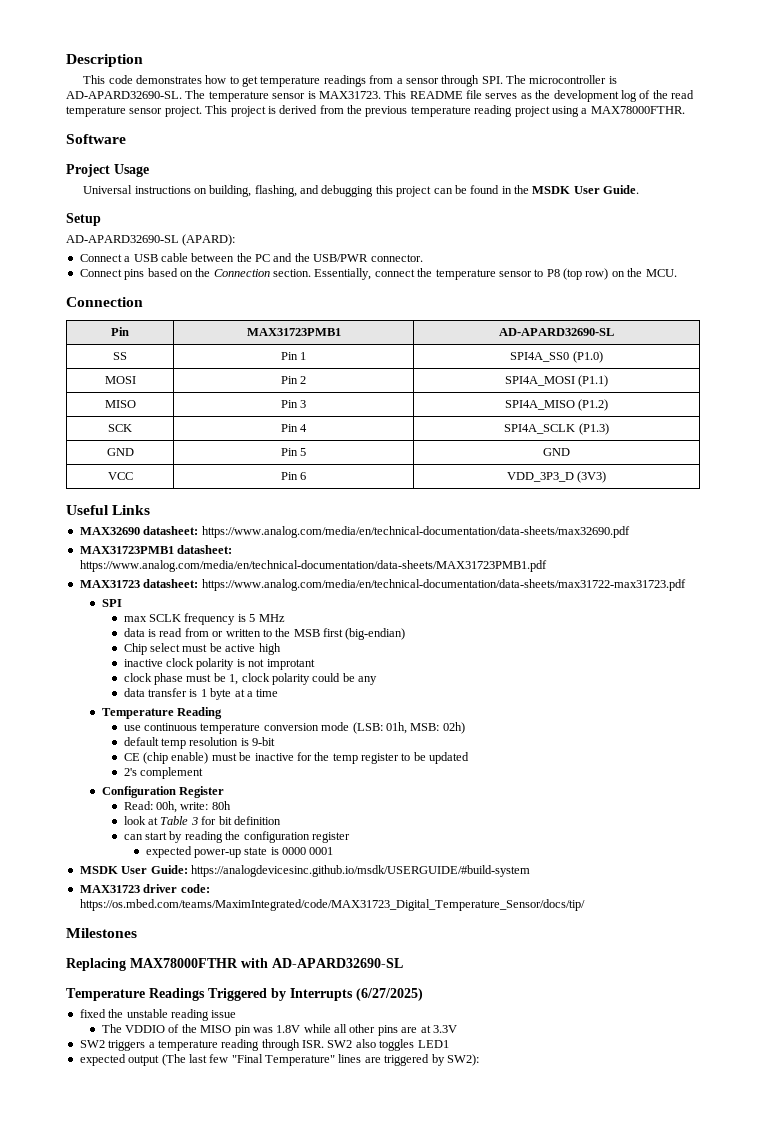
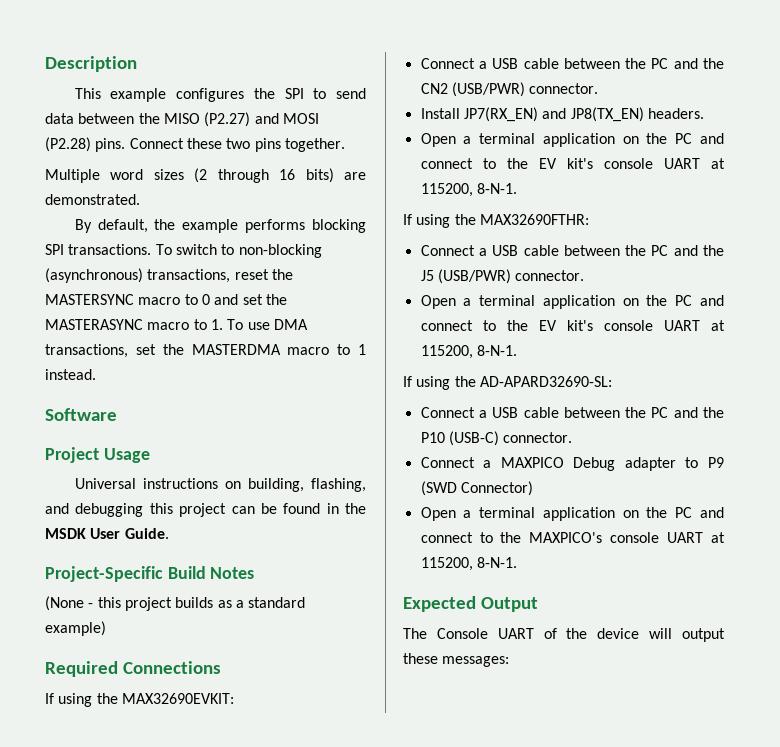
[108,75,617,87] [66,90,694,102] [66,105,685,117] code demonstrates how to get temperature readings from a sensor through SPI. The microcontroller is AD-APARD32690-SL. The temperature sensor is MAX31723. This README file serves as the development log of the read temperature sensor project. This project is derived from the previous temperature reading project using a MAX78000FTHR. -> [110,88,367,102] [45,112,319,127] [45,137,345,152] [45,168,366,183] [45,194,140,205] [74,219,366,233] [45,244,322,258] [45,268,293,283] [45,294,287,305] [45,319,308,330] [45,344,366,358] [45,369,96,380] example configures the SPI to send data between the MISO (P2.27) and MOSI (P2.28) pins. Connect these two pins together. // Multiple word sizes (2 through 16 bits) are demonstrated. // By default, the example performs blocking SPI transactions. To switch to non-blocking (asynchronous) transactions, reset the MASTERSYNC macro to 0 and set the MASTERASYNC macro to 1. To use DMA transactions, set the MASTERDMA macro to 1 instead.
[66,213,101,226] [66,234,236,246] [79,253,423,262] [79,268,677,280] [66,297,143,307] [111,327,129,336] [246,328,341,336] [498,328,614,336] [113,352,127,360] [280,352,307,360] [510,351,603,363] [104,376,136,384] [280,376,307,384] [504,375,609,387] [104,400,136,408] [280,400,307,408] [504,399,609,411] [108,424,132,432] [280,424,308,432] [504,423,609,435] [106,448,134,456] [280,448,307,456] [543,448,570,456] [107,472,133,480] [280,472,307,480] [506,471,607,483] [66,505,151,515] [79,526,630,538] [79,545,233,554] [79,560,547,572] [79,579,686,591] [101,599,122,607] [123,613,285,625] [123,628,406,640] [123,643,281,655] [123,658,315,670] [123,673,378,685] [123,688,279,700] [101,707,223,719] [123,722,465,734] [123,737,276,749] [123,752,470,764] [123,767,204,779] [101,786,225,798] [123,801,231,813] [123,816,281,825] [123,831,350,843] [145,846,334,858] [79,865,530,877] [79,884,210,893] [79,899,585,911] [66,928,137,938] [66,958,403,971] [66,988,423,1001] [79,1009,237,1021] [101,1024,457,1036] [79,1039,449,1051] [79,1054,479,1066] Setup // AD-APARD32690-SL (APARD): // Connect a USB cable between the PC and the USB/PWR connector. // Connect pins based on the Connection section. Essentially, connect the temperature sensor to P8 (top row) on the MCU. // Connection // Pin | MAX31723PMB1 | AD-APARD32690-SL // SS | Pin 1 | SPI4A_SS0 (P1.0) // MOSI | Pin 2 | SPI4A_MOSI (P1.1) // MISO | Pin 3 | SPI4A_MISO (P1.2) // SCK | Pin 4 | SPI4A_SCLK (P1.3) // GND | Pin 5 | GND // VCC | Pin 6 | VDD_3P3_D (3V3) // Useful Links // MAX32690 datasheet: https://www.analog.com/media/en/technical-documentation/data-sheets/max32690.pdf // MAX31723PMB1 datasheet: https://www.analog.com/media/en/technical-documentation/data-sheets/MAX31723PMB1.pdf // MAX31723 datasheet: https://www.analog.com/media/en/technical-documentation/data-sheets/max31722-max31723.pdf // SPI // max SCLK frequency is 5 MHz // data is read from or written to the MSB first (big-endian) // Chip select must be active high // inactive clock polarity is not improtant // clock phase must be 1, clock polarity could be any // data transfer is 1 byte at a time // Temperature Reading // use continuous temperature conversion mode (LSB: 01h, MSB: 02h) // default temp resolution is 9-bit // CE (chip enable) must be inactive for the temp register to be updated // 2's complement // Configuration Register // Read: 00h, write: 80h // look at Table 3 for bit definition // can start by reading the configuration register // expected power-up state is 0000 0001 // MSDK User Guide: https://analogdevicesinc.github.io/msdk/USERGUIDE/#build-system // MAX31723 driver code: https://os.mbed.com/teams/MaximIntegrated/code/MAX31723_Digital_Temperature_Sensor/docs/tip/ // Milestones // Replacing MAX78000FTHR with AD-APARD32690-SL // Temperature Readings Triggered by Interrupts (6/27/2025) // fixed the unstable reading issue // The VDDIO of the MISO pin was 1.8V while all other pins are at 3.3V // SW2 triggers a temperature reading through ISR. SW2 also toggles LED1 // expected output (The last few "Final Temperature" lines are triggered by SW2): -> [45,566,255,582] [45,596,306,611] [45,621,106,636] [45,661,221,677] [45,693,234,707] [420,58,724,69] [420,82,599,97] [420,107,704,122] [420,133,724,147] [420,158,725,169] [420,183,517,197] [403,214,589,228] [420,245,724,256] [420,269,585,284] [420,295,724,309] [420,320,725,331] [420,345,517,359] [403,376,612,390] [420,407,724,418] [420,431,573,446] [420,457,724,471] [420,481,533,496] [420,507,724,521] [420,532,725,543] [420,557,517,571] [403,596,538,612] [403,628,725,642] [403,653,510,667] Project-Specific Build Notes // (None - this project builds as a standard example) // Required Connections // If using the MAX32690EVKIT: // Connect a USB cable between the PC and the CN2 (USB/PWR) connector. // Install JP7(RX_EN) and JP8(TX_EN) headers. // Open a terminal application on the PC and connect to the EV kit's console UART at 115200, 8-N-1. // If using the MAX32690FTHR: // Connect a USB cable between the PC and the J5 (USB/PWR) connector. // Open a terminal application on the PC and connect to the EV kit's console UART at 115200, 8-N-1. // If using the AD-APARD32690-SL: // Connect a USB cable between the PC and the P10 (USB-C) connector. // Connect a MAXPICO Debug adapter to P9 (SWD Connector) // Open a terminal application on the PC and connect to the MAXPICO's console UART at 115200, 8-N-1. // Expected Output // The Console UART of the device will output these messages:

